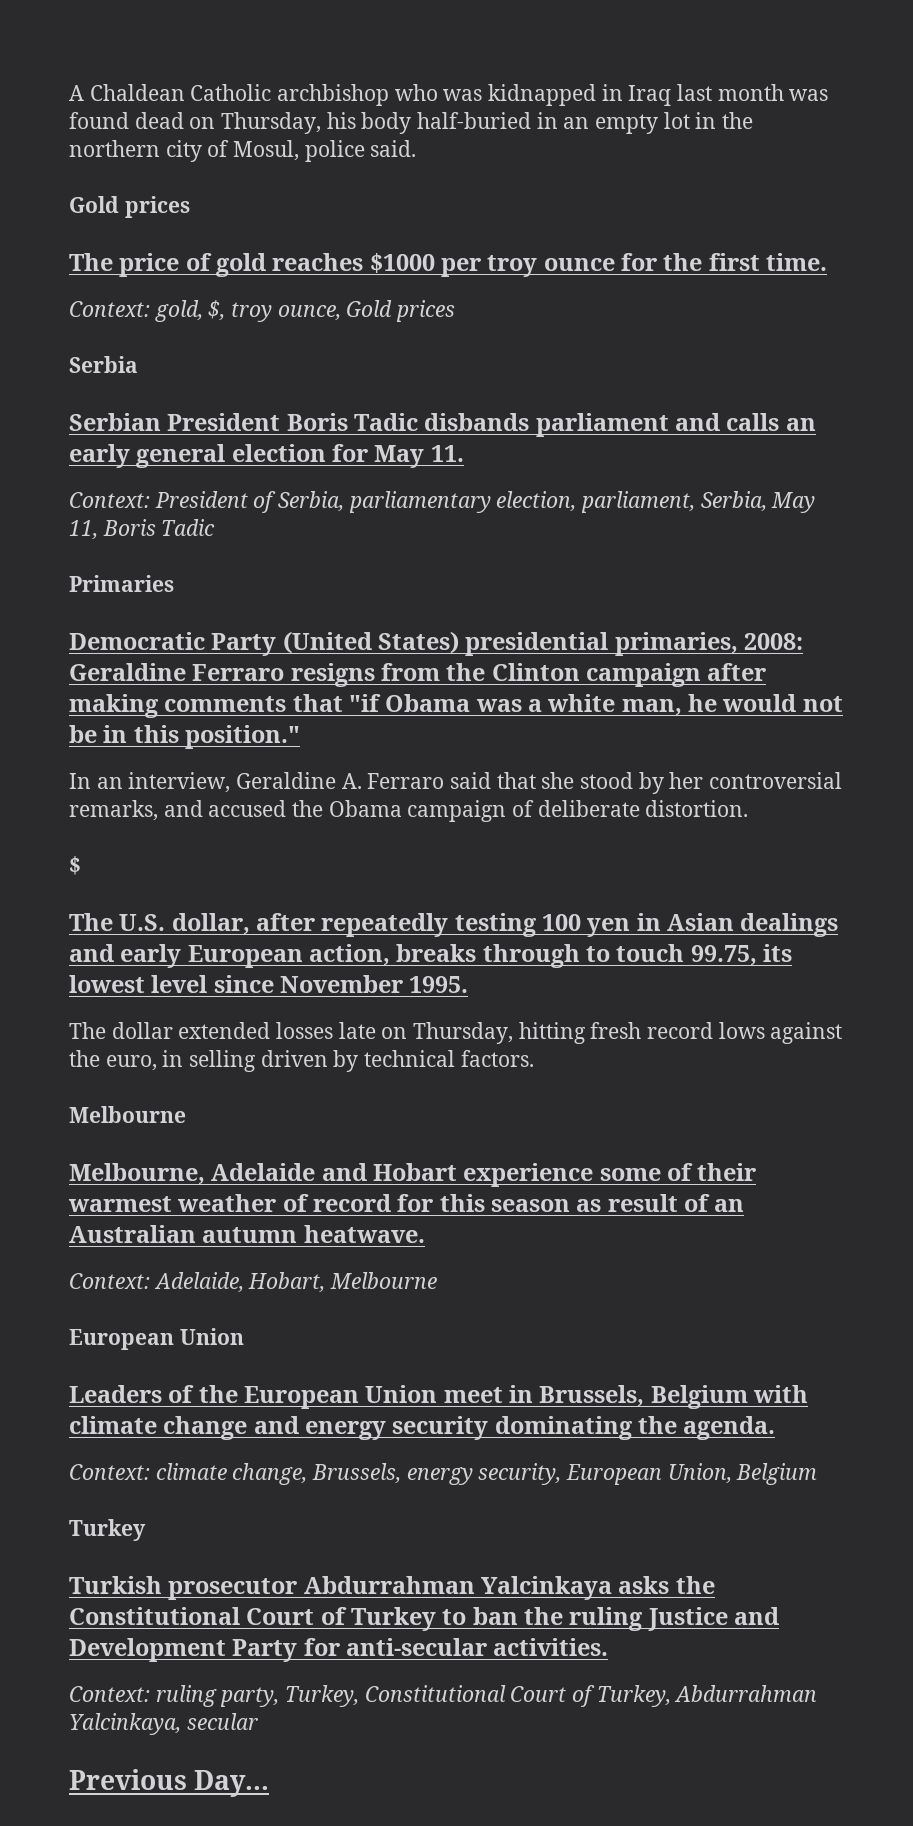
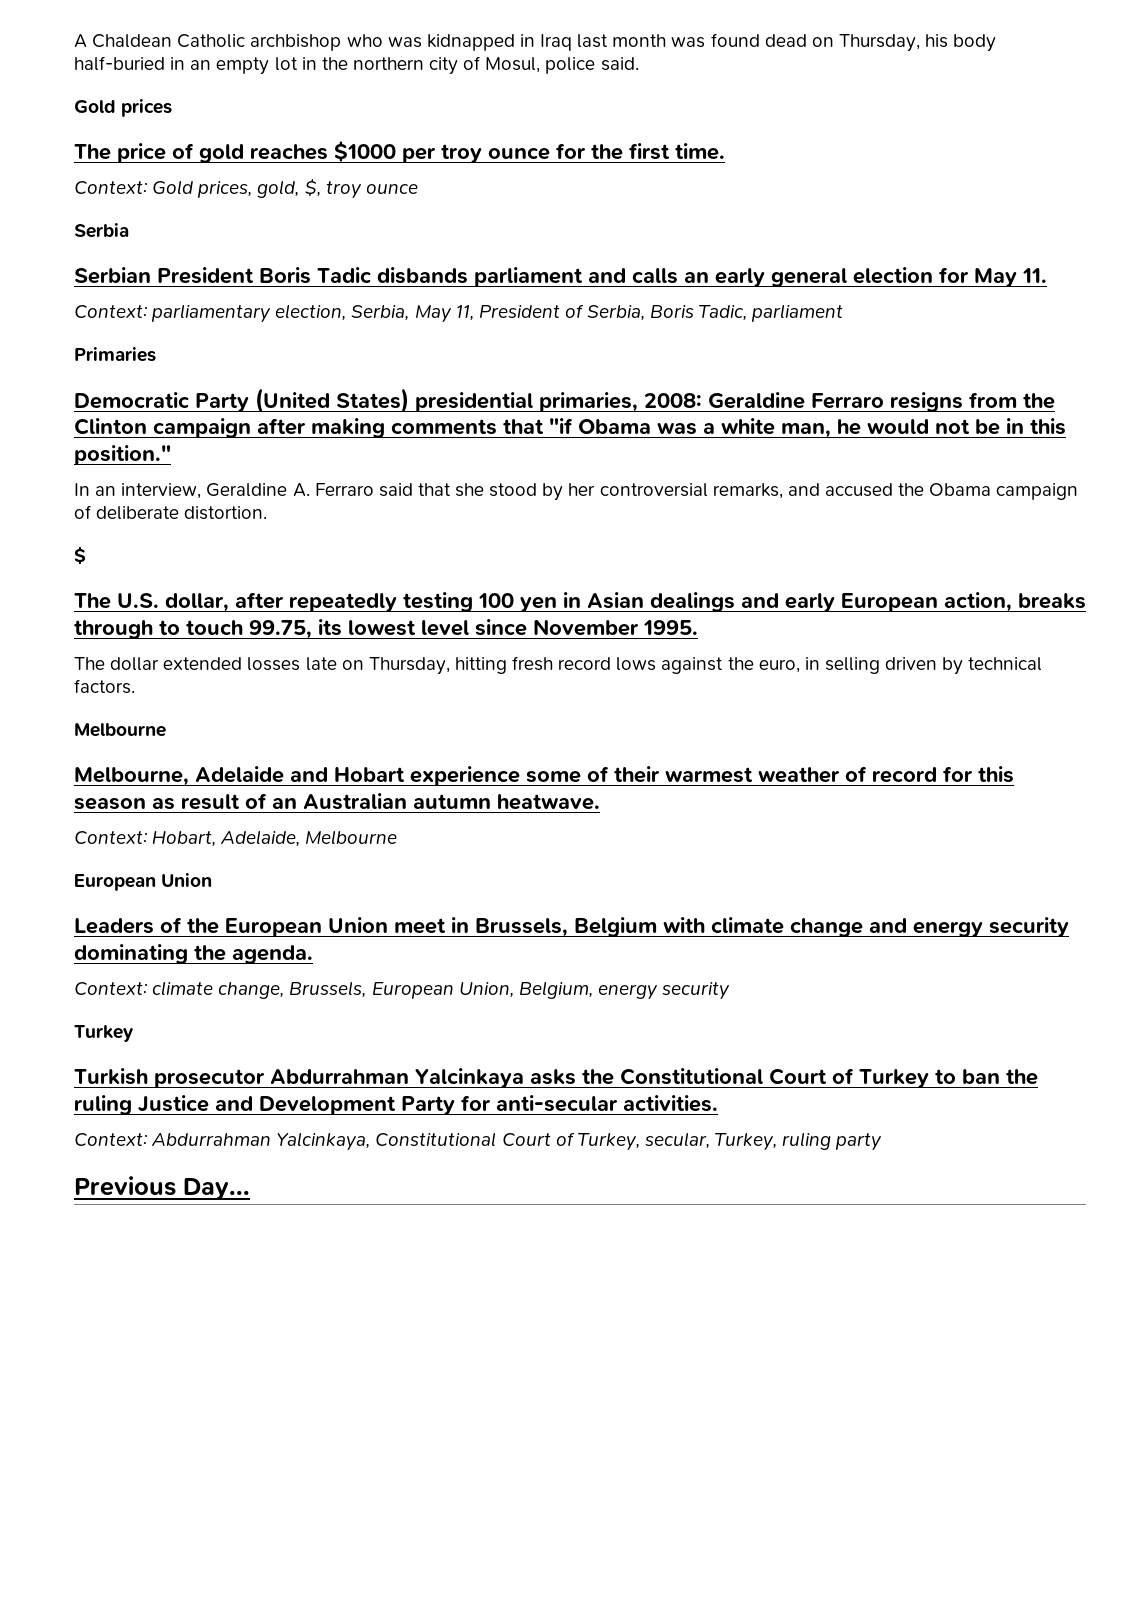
(150, 309) none -> [152,180,253,198] Gold prices,
[277,300,456,322] ounce, Gold prices -> [365,183,418,194] ounce
[154,491,816,513] [69,519,216,539] President of Serbia, parliamentary election, parliament, Serbia, May 11, Boris Tadic -> [151,304,844,323] parliamentary election, Serbia, May 11, President of Serbia, Boris Tadic, parliament
[153,1272,326,1292] Adelaide, Hobart, -> [152,830,301,847] Hobart, Adelaide,
[406,1463,818,1485] energy security, European Union, Belgium -> [371,981,731,1000] European Union, Belgium, energy security
[155,1685,360,1707] ruling party, Turkey, -> [151,1132,371,1151] Abdurrahman Yalcinkaya,
[674,1685,818,1702] [69,1713,258,1735] Abdurrahman Yalcinkaya, secular -> [644,1132,883,1151] secular, Turkey, ruling party

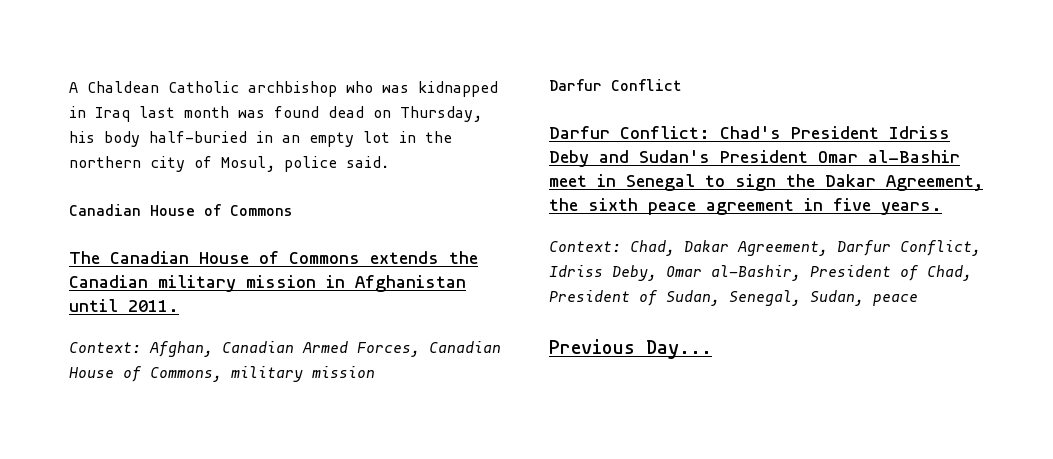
[74,99,173,117] [74,141,725,163] [74,179,418,199] [74,223,129,238] [74,267,1047,287] [74,304,844,323] [74,347,156,362] [74,388,1055,413] [74,418,1066,438] [74,445,171,465] [74,483,1079,501] [74,505,268,520] [74,546,86,565] [74,592,1086,612] [74,619,698,639] [74,656,1043,675] [74,679,135,694] [74,723,166,737] [74,766,1014,786] [74,793,600,810] [74,830,398,847] [74,873,213,891] [74,917,1069,937] [74,944,313,964] [74,981,731,1000] [74,1025,133,1042] [74,1068,1038,1088] [74,1095,718,1115] [74,1132,883,1151] Gold prices // The price of gold reaches $1000 per troy ounce for the first time. // Context: Gold prices, gold, $, troy ounce // Serbia // Serbian President Boris Tadic disbands parliament and calls an early general election for May 11. // Context: parliamentary election, Serbia, May 11, President of Serbia, Boris Tadic, parliament // Primaries // Democratic Party (United States) presidential primaries, 2008: Geraldine Ferraro resigns from the Clinton campaign after making comments that "if Obama was a white man, he would not be in this position." // In an interview, Geraldine A. Ferraro said that she stood by her controversial remarks, and accused the Obama campaign of deliberate distortion. // $ // The U.S. dollar, after repeatedly testing 100 yen in Asian dealings and early European action, breaks through to touch 99.75, its lowest level since November 1995. // The dollar extended losses late on Thursday, hitting fresh record lows against the euro, in selling driven by technical factors. // Melbourne // Melbourne, Adelaide and Hobart experience some of their warmest weather of record for this season as result of an Australian autumn heatwave. // Context: Hobart, Adelaide, Melbourne // European Union // Leaders of the European Union meet in Brussels, Belgium with climate change and energy security dominating the agenda. // Context: climate change, Brussels, European Union, Belgium, energy security // Turkey // Turkish prosecutor Abdurrahman Yalcinkaya asks the Constitutional Court of Turkey to ban the ruling Justice and Development Party for anti-secular activities. // Context: Abdurrahman Yalcinkaya, Constitutional Court of Turkey, secular, Turkey, ruling party -> [69,204,293,216] [69,251,478,264] [69,275,466,292] [69,299,179,312] [69,341,501,357] [69,366,375,382] [549,79,682,91] [549,126,950,139] [549,150,960,167] [549,174,983,191] [549,198,942,215] [549,240,981,256] [549,265,972,281] [549,290,918,306] Canadian House of Commons // The Canadian House of Commons extends the Canadian military mission in Afghanistan until 2011. // Context: Afghan, Canadian Armed Forces, Canadian House of Commons, military mission // Darfur Conflict // Darfur Conflict: Chad's President Idriss Deby and Sudan's President Omar al-Bashir meet in Senegal to sign the Dakar Agreement, the sixth peace agreement in five years. // Context: Chad, Dakar Agreement, Darfur Conflict, Idriss Deby, Omar al-Bashir, President of Chad, President of Sudan, Senegal, Sudan, peace

